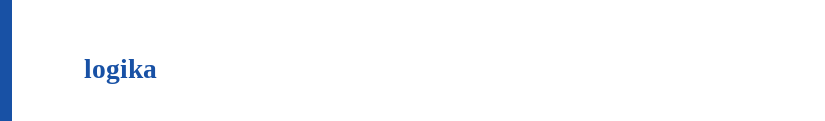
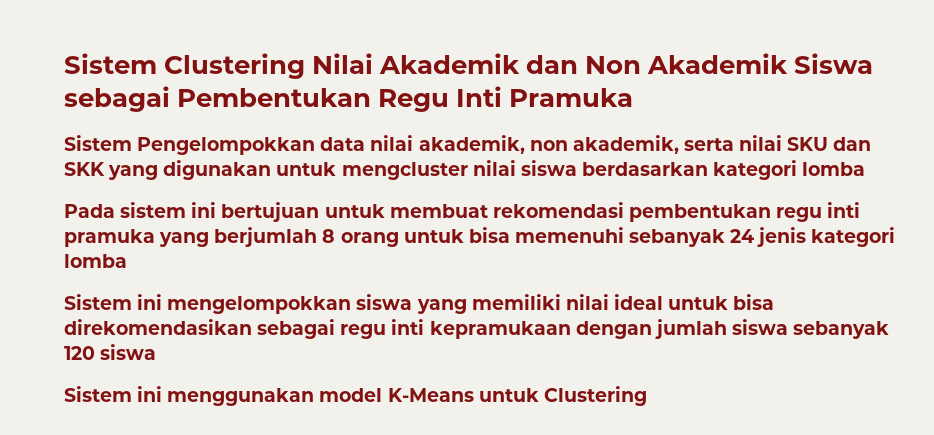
[84,59,157,84] logika -> [64,53,874,79] [64,86,634,112] [64,135,872,155] [64,160,866,180] [64,202,861,222] [64,227,896,247] [64,254,127,268] [64,294,775,314] [64,319,890,339] [64,344,157,360] [64,386,647,406] Sistem Clustering Nilai Akademik dan Non Akademik Siswa sebagai Pembentukan Regu Inti Pramuka // Sistem Pengelompokkan data nilai akademik, non akademik, serta nilai SKU dan SKK yang digunakan untuk mengcluster nilai siswa berdasarkan kategori lomba // Pada sistem ini bertujuan untuk membuat rekomendasi pembentukan regu inti pramuka yang berjumlah 8 orang untuk bisa memenuhi sebanyak 24 jenis kategori lomba // Sistem ini mengelompokkan siswa yang memiliki nilai ideal untuk bisa direkomendasikan sebagai regu inti kepramukaan dengan jumlah siswa sebanyak 120 siswa // Sistem ini menggunakan model K-Means untuk Clustering

